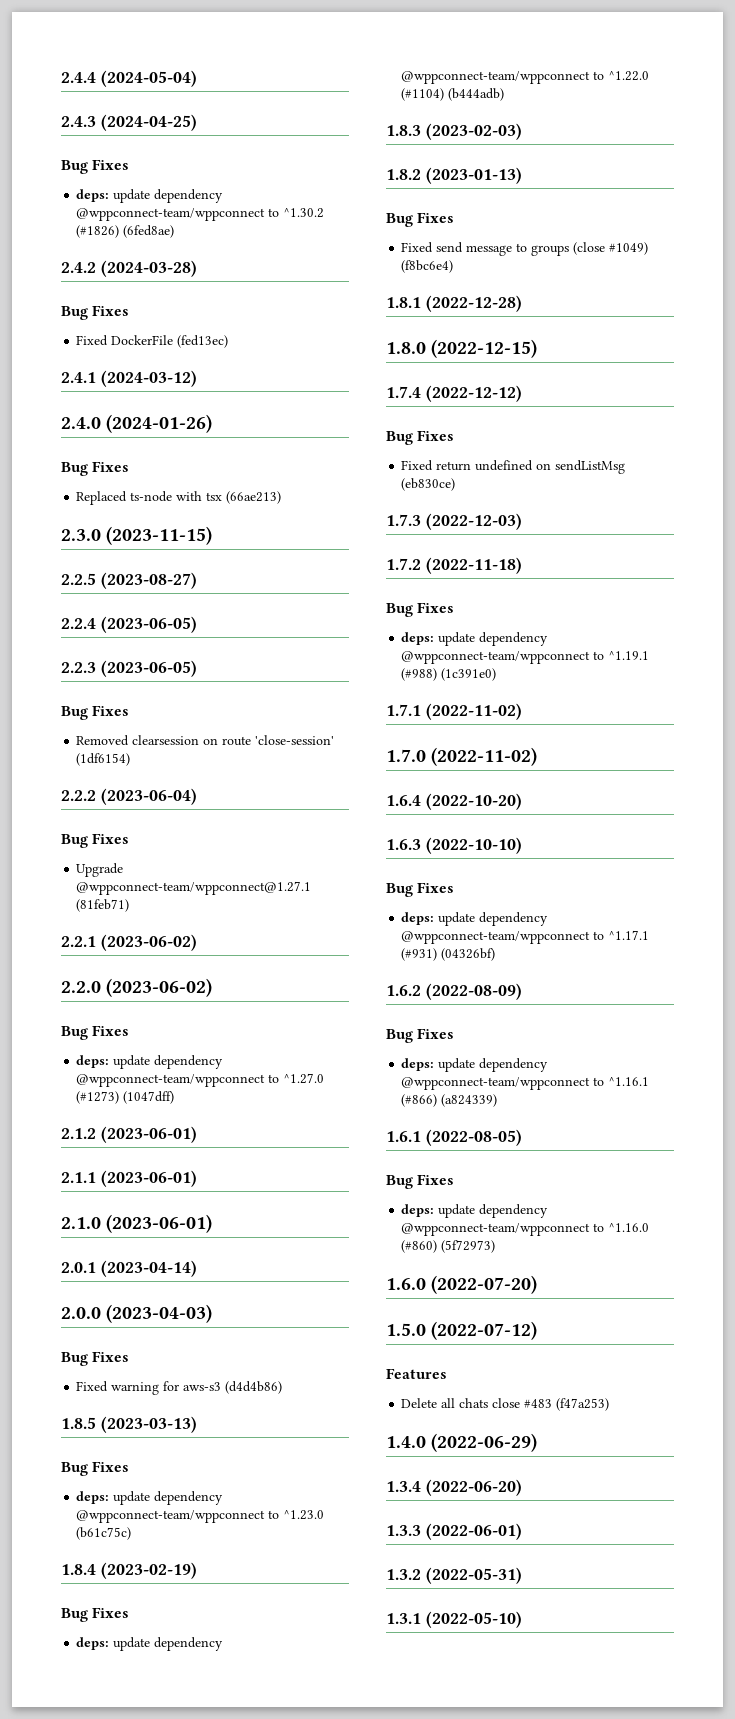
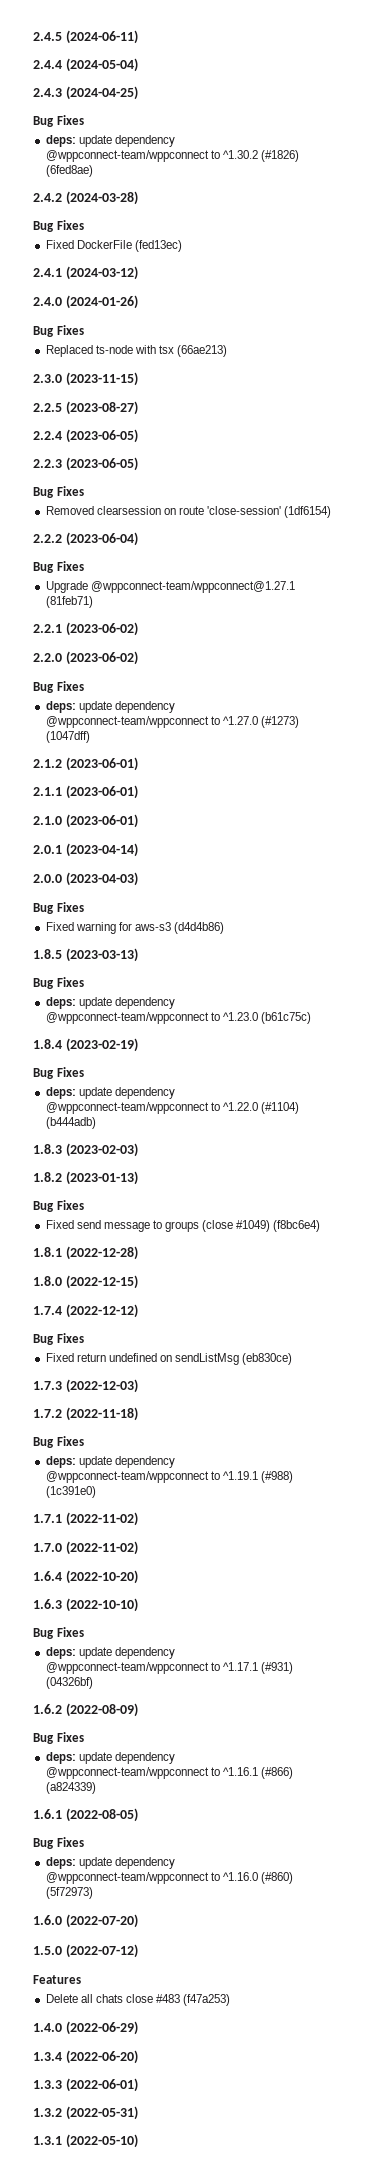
(61, 77) none -> [33,30,138,44] 2.4.5 (2024-06-11) //

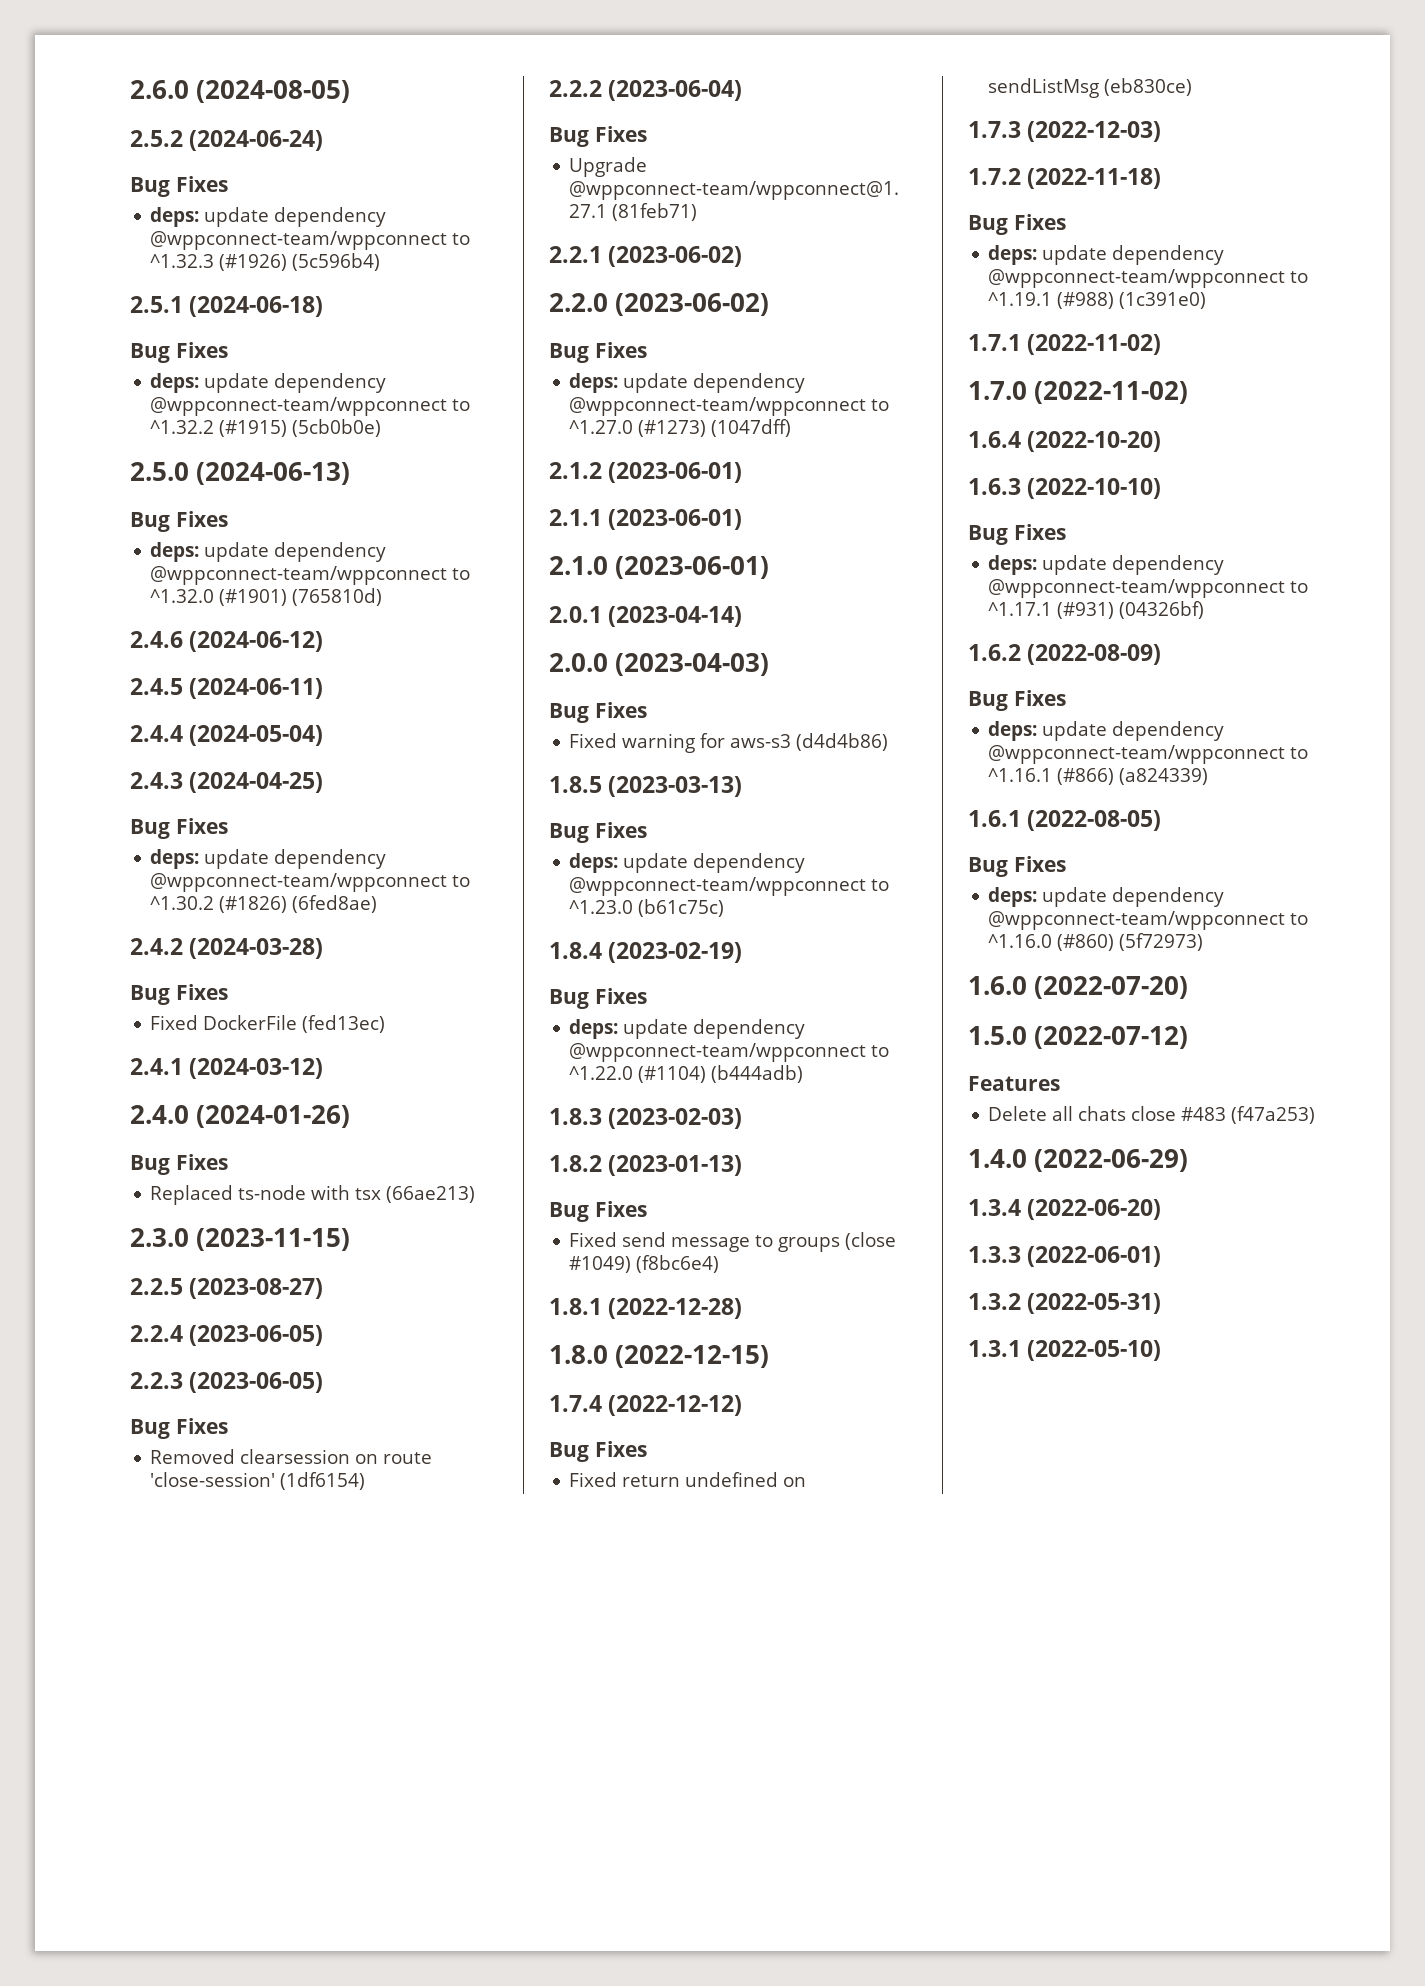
(33, 36) none -> [130,80,351,103] [130,130,324,151] [130,176,228,197] [150,207,387,227] [150,231,471,250] [150,253,381,271] [130,296,324,317] [130,342,228,363] [150,373,387,393] [150,397,471,416] [150,419,382,437] [130,462,351,485] [130,511,228,532] [150,542,387,562] [150,566,471,585] [150,588,383,606] [130,631,324,652] 2.6.0 (2024-08-05) // 2.5.2 (2024-06-24) // Bug Fixes // deps: update dependency @wppconnect-team/wppconnect to ^1.32.3 (#1926) (5c596b4) // 2.5.1 (2024-06-18) // Bug Fixes // deps: update dependency @wppconnect-team/wppconnect to ^1.32.2 (#1915) (5cb0b0e) // 2.5.0 (2024-06-13) // Bug Fixes // deps: update dependency @wppconnect-team/wppconnect to ^1.32.0 (#1901) (765810d) // 2.4.6 (2024-06-12) //

